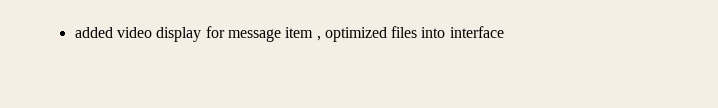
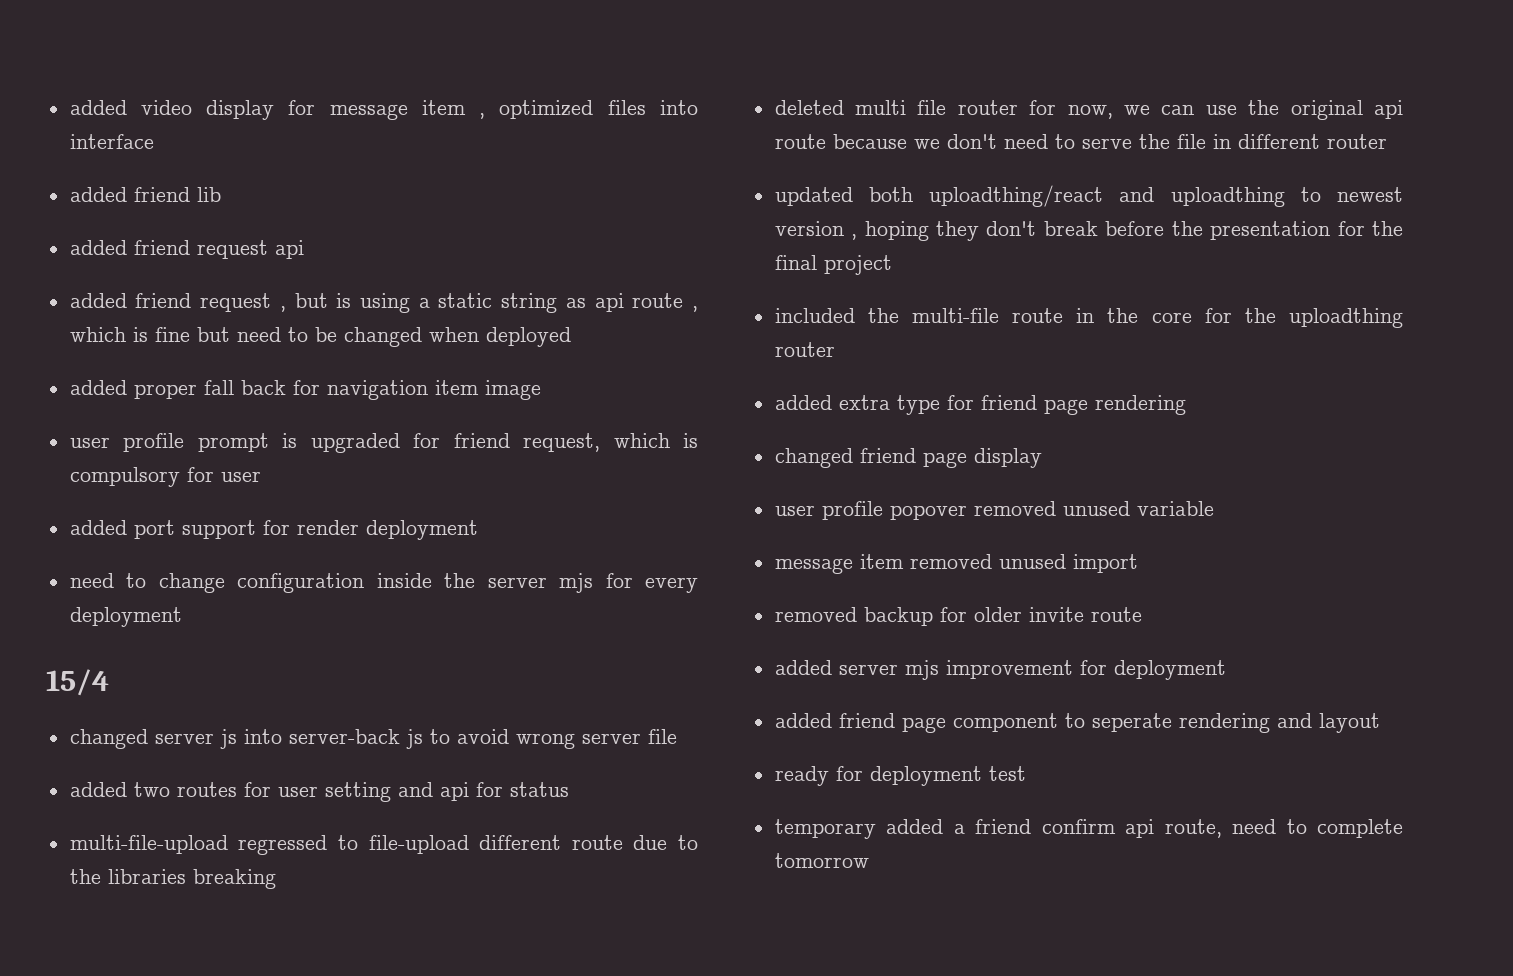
(504, 32) none -> [69,187,221,202] [69,240,304,259] [69,293,698,313] [69,327,571,347] [69,380,541,400] [69,433,699,453] [69,467,261,487] [69,520,478,540] [69,573,699,593] [69,607,182,627] [46,669,109,696] [69,729,677,749] [69,782,569,802] [69,835,699,855] [69,869,276,889] [774,100,1403,120] [774,134,1387,149] [774,185,1403,207] [774,221,1403,241] [774,255,892,275] [774,308,1403,328] [774,342,835,357] [774,395,1186,415] [774,448,1042,468] [774,501,1214,520] [774,554,1138,574] [774,607,1142,626] [774,660,1226,680] [774,713,1380,733] [774,766,1026,786] [774,819,1403,839] [774,853,869,868] // added friend lib // added friend request api // added friend request , but is using a static string as api route , which is fine but need to be changed when deployed // added proper fall back for navigation item image // user profile prompt is upgraded for friend request, which is compulsory for user // added port support for render deployment // need to change configuration inside the server mjs for every deployment // 15/4 // changed server js into server-back js to avoid wrong server file // added two routes for user setting and api for status // multi-file-upload regressed to file-upload different route due to the libraries breaking // deleted multi file router for now, we can use the original api route because we don't need to serve the file in different router // updated both uploadthing/react and uploadthing to newest version , hoping they don't break before the presentation for the final project // included the multi-file route in the core for the uploadthing router // added extra type for friend page rendering // changed friend page display // user profile popover removed unused variable // message item removed unused import // removed backup for older invite route // added server mjs improvement for deployment // added friend page component to seperate rendering and layout // ready for deployment test // temporary added a friend confirm api route, need to complete tomorrow

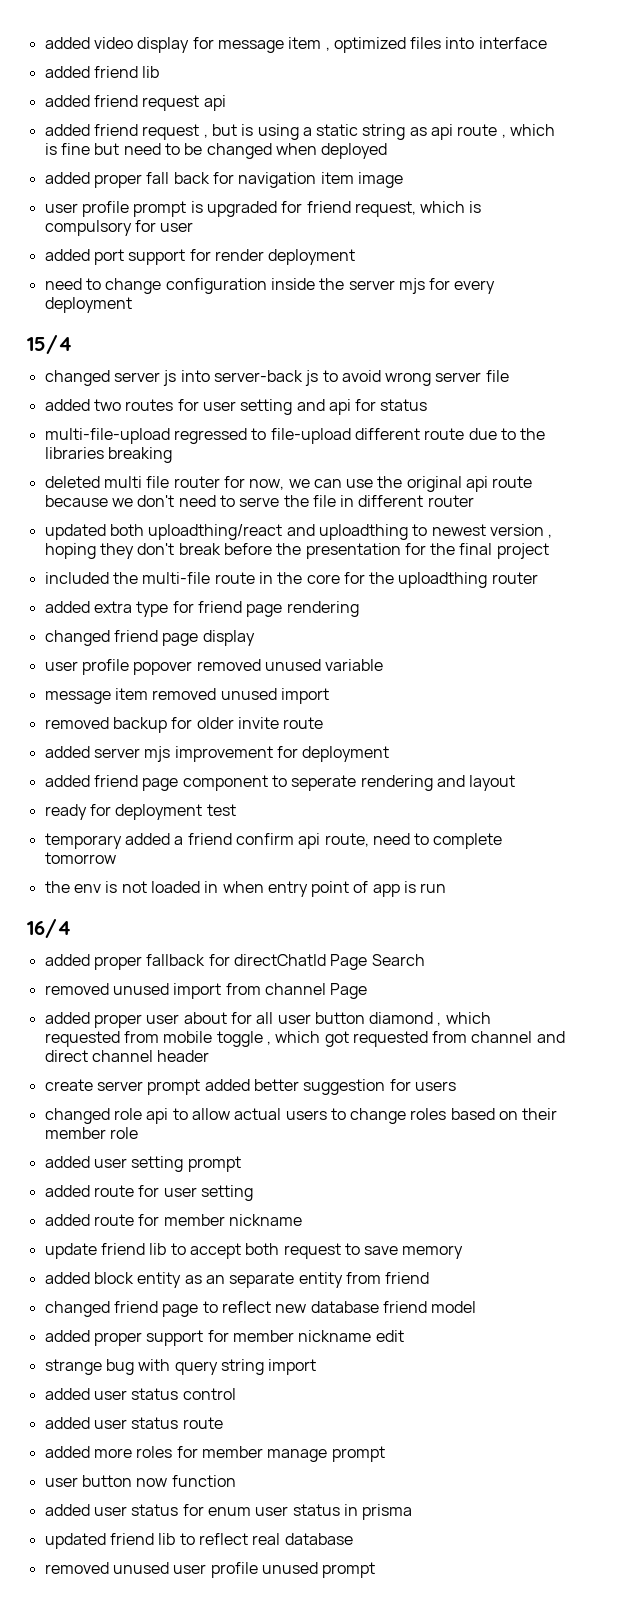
(869, 860) none -> [44,881,447,897] [27,919,72,938] [44,954,425,970] [44,983,368,999] [44,1012,491,1028] [44,1031,565,1047] [44,1050,210,1062] [44,1079,456,1095] [44,1108,558,1124] [44,1127,138,1139] [44,1156,241,1172] [44,1185,253,1201] [44,1214,302,1226] [44,1243,464,1259] [44,1272,430,1288] [44,1301,477,1317] [44,1330,404,1346] [44,1359,317,1375] [44,1388,236,1400] [44,1417,223,1429] [44,1446,385,1462] [44,1475,236,1487] [44,1504,413,1520] [44,1533,353,1549] [44,1562,376,1578] // the env is not loaded in when entry point of app is run // 16/4 // added proper fallback for directChatId Page Search // removed unused import from channel Page // added proper user about for all user button diamond , which requested from mobile toggle , which got requested from channel and direct channel header // create server prompt added better suggestion for users // changed role api to allow actual users to change roles based on their member role // added user setting prompt // added route for user setting // added route for member nickname // update friend lib to accept both request to save memory // added block entity as an separate entity from friend // changed friend page to reflect new database friend model // added proper support for member nickname edit // strange bug with query string import // added user status control // added user status route // added more roles for member manage prompt // user button now function // added user status for enum user status in prisma // updated friend lib to reflect real database // removed unused user profile unused prompt

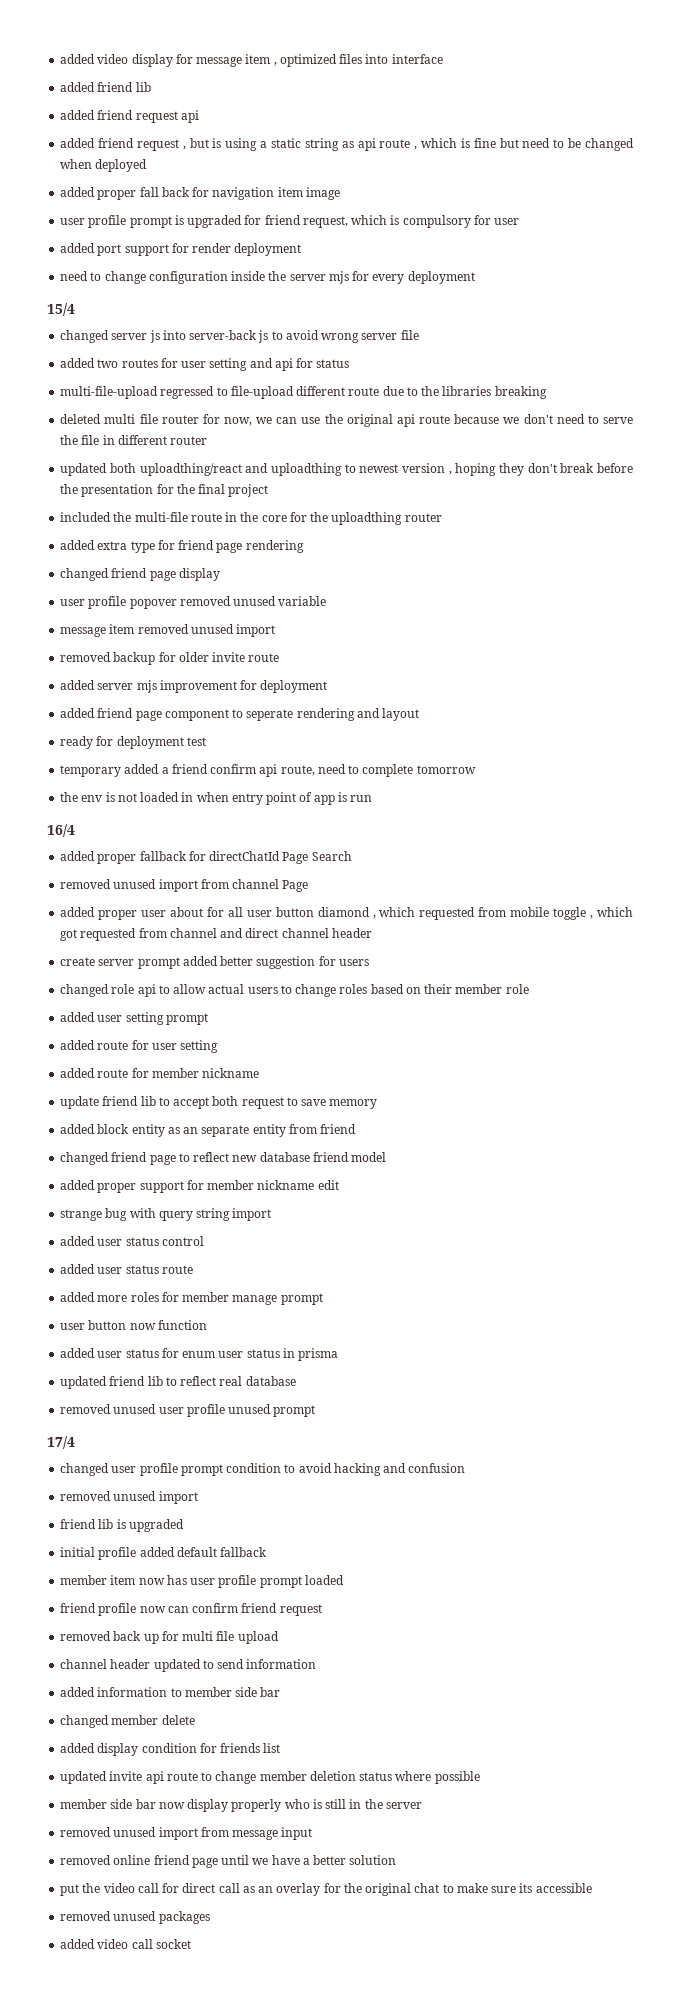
(376, 1570) none -> [47,1436,75,1449] [60,1463,466,1476] [60,1491,198,1504] [60,1519,184,1532] [60,1547,268,1560] [60,1575,344,1588] [60,1603,322,1616] [60,1631,279,1644] [60,1659,317,1672] [60,1687,281,1697] [60,1715,195,1728] [60,1743,281,1756] [60,1771,480,1784] [60,1799,422,1812] [60,1827,313,1840] [60,1855,397,1868] [60,1883,592,1896] [60,1911,210,1924] [60,1939,191,1949] // 17/4 // changed user profile prompt condition to avoid hacking and confusion // removed unused import // friend lib is upgraded // initial profile added default fallback // member item now has user profile prompt loaded // friend profile now can confirm friend request // removed back up for multi file upload // channel header updated to send information // added information to member side bar // changed member delete // added display condition for friends list // updated invite api route to change member deletion status where possible // member side bar now display properly who is still in the server // removed unused import from message input // removed online friend page until we have a better solution // put the video call for direct call as an overlay for the original chat to make sure its accessible // removed unused packages // added video call socket

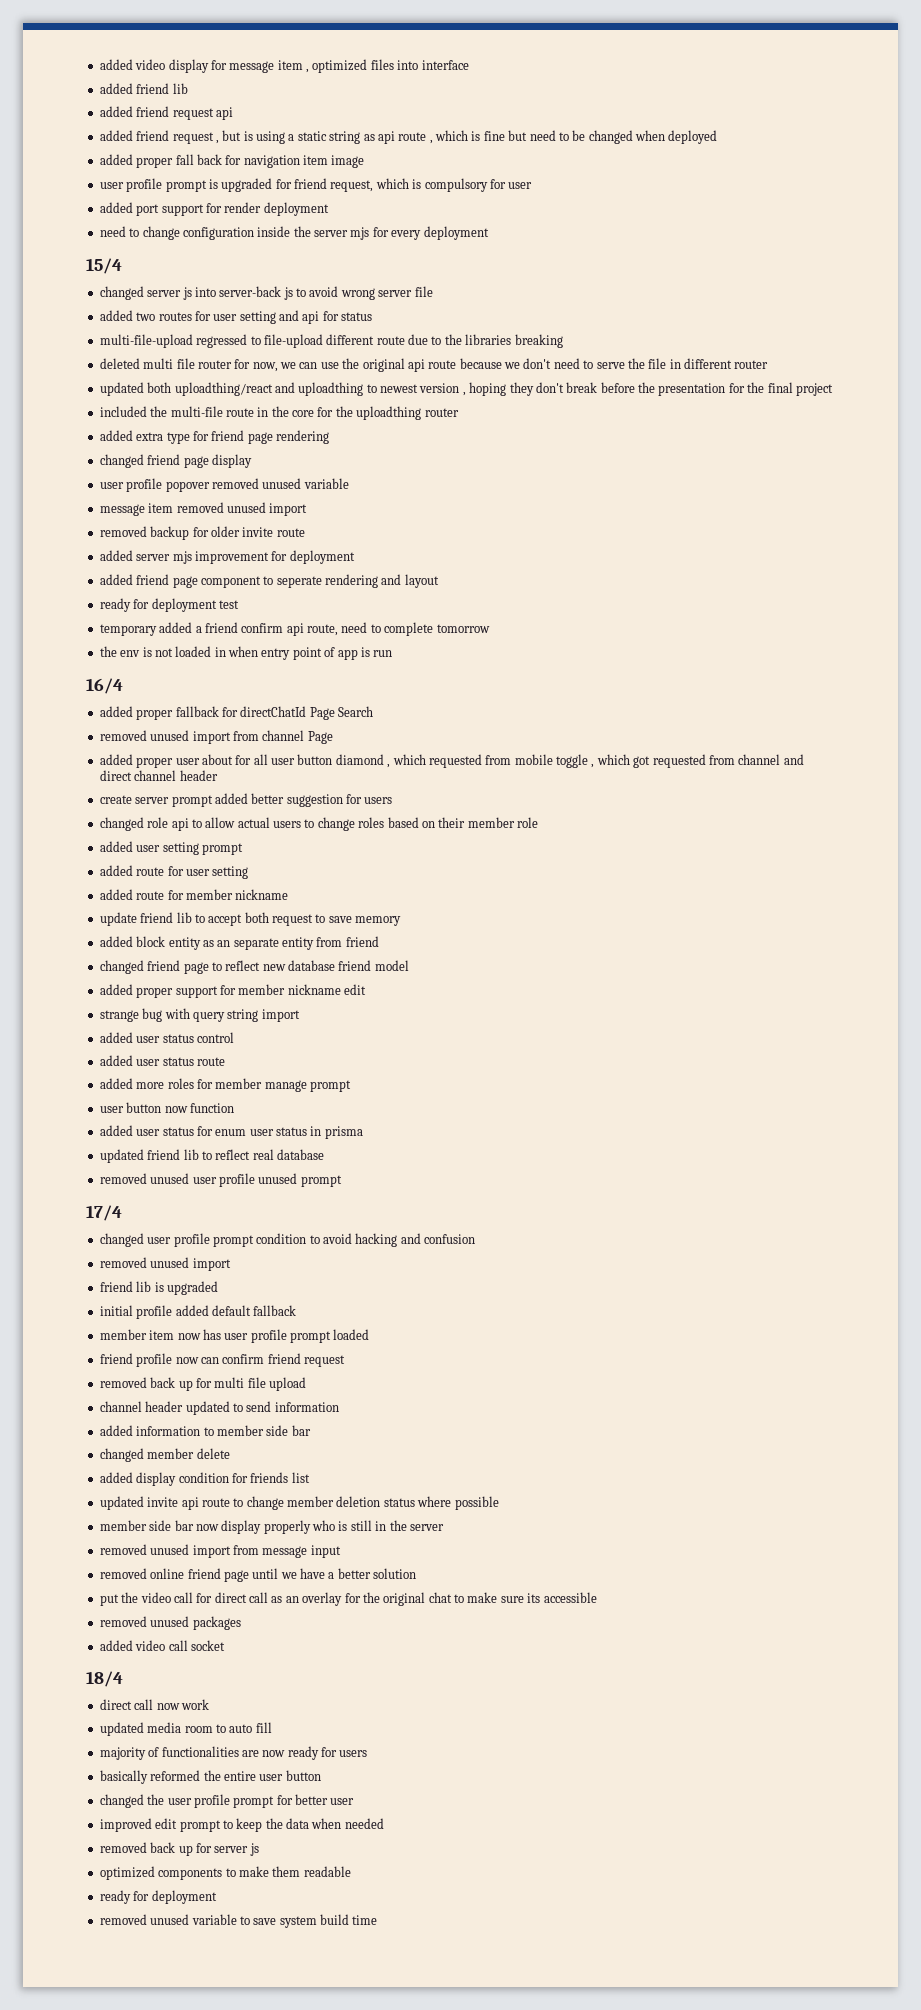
(191, 1944) none -> [86,1671,123,1687] [99,1699,209,1710] [99,1722,272,1736] [99,1746,368,1760] [99,1770,321,1784] [99,1794,355,1808] [99,1818,384,1832] [99,1842,259,1856] [99,1866,351,1880] [99,1890,217,1904] [99,1914,378,1928] // 18/4 // direct call now work // updated media room to auto fill // majority of functionalities are now ready for users // basically reformed the entire user button // changed the user profile prompt for better user // improved edit prompt to keep the data when needed // removed back up for server js // optimized components to make them readable // ready for deployment // removed unused variable to save system build time

